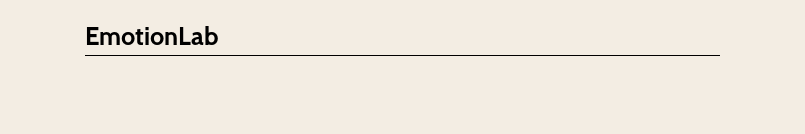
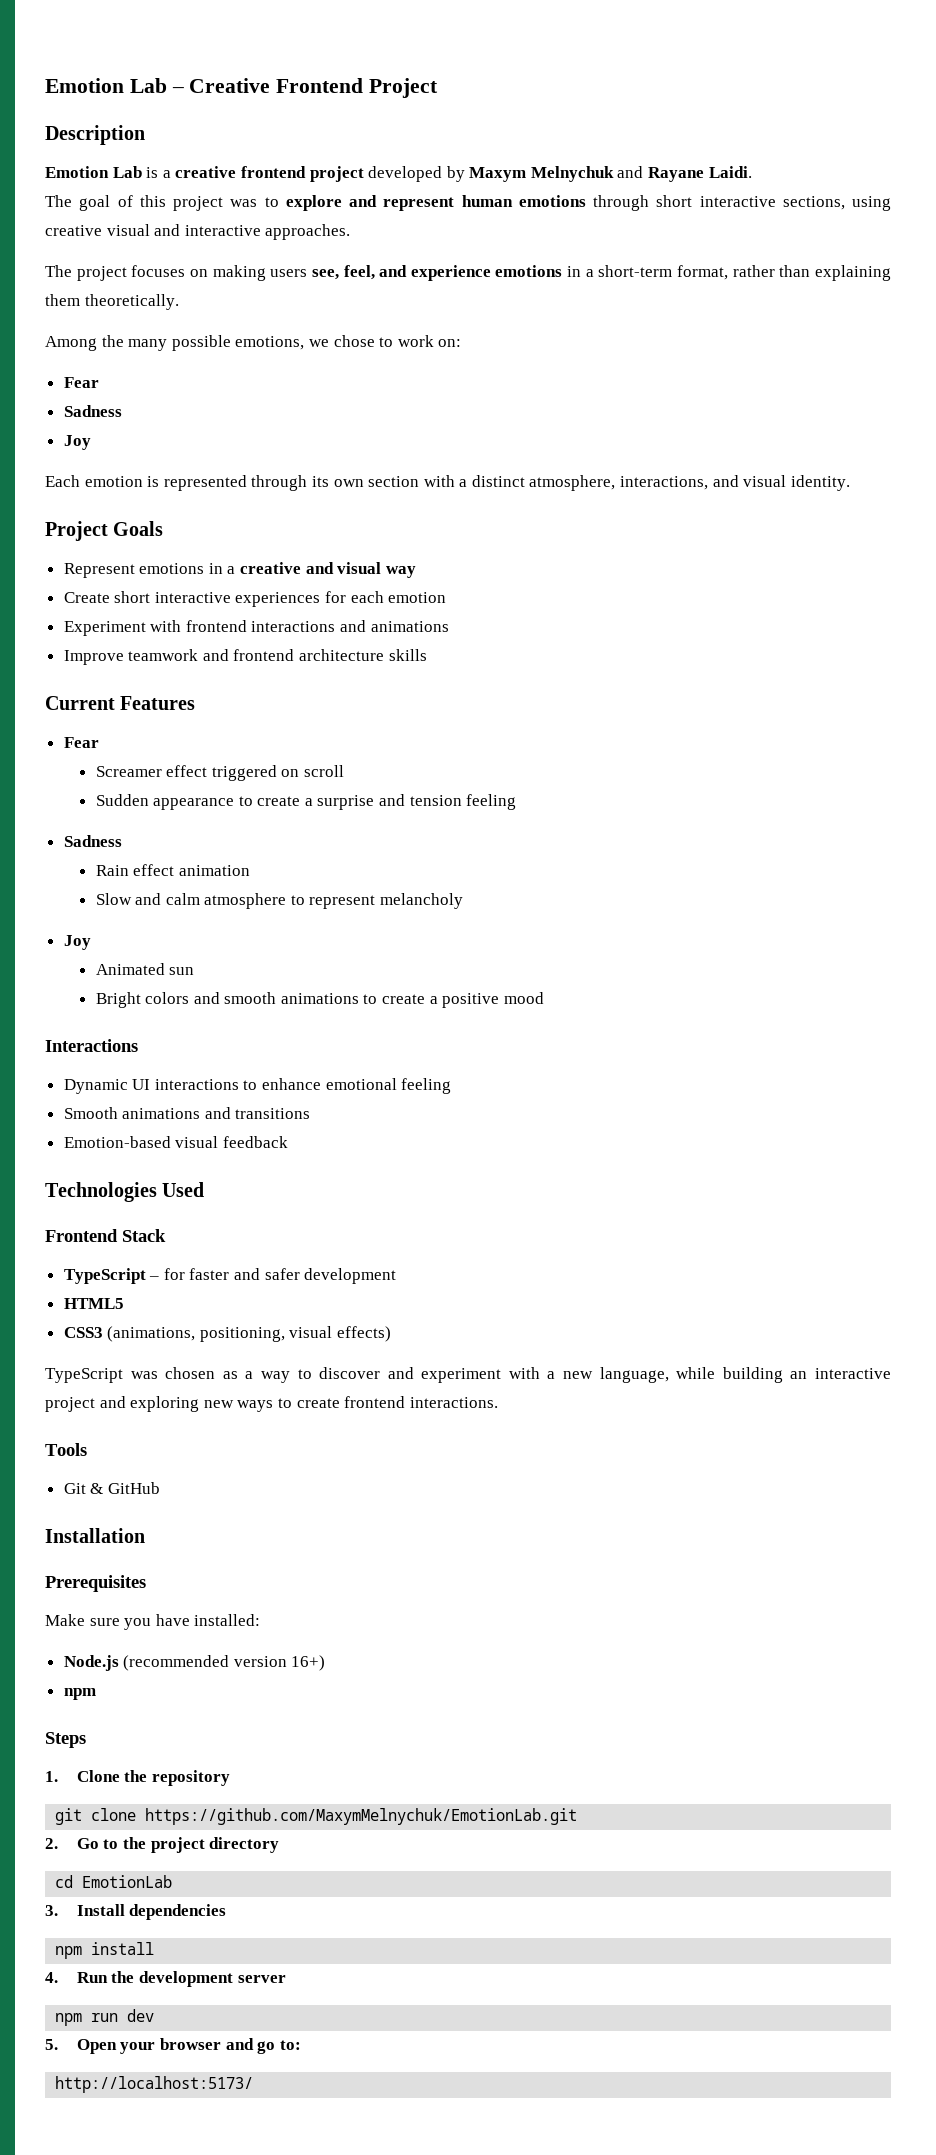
[85,26,219,45] EmotionLab -> [45,78,439,98] [45,125,145,145] [45,166,752,182] [45,195,891,211] [45,224,351,240] [45,265,891,281] [45,294,179,310] [45,335,462,351] [63,377,99,388] [63,405,122,417] [63,435,91,450] [45,475,850,491] [45,521,164,541] [63,562,416,578] [63,591,447,607] [63,620,449,636] [63,649,427,665] [45,696,196,710] [63,737,99,748] [95,765,344,781] [95,794,517,810] [63,835,122,847] [95,864,250,876] [95,893,464,909] [63,935,91,950] [95,963,195,975] [95,992,544,1008] [45,1039,138,1052] [63,1078,452,1094] [63,1107,311,1119] [63,1136,288,1148] [45,1182,205,1202] [45,1229,166,1242] [63,1268,397,1284] [63,1298,124,1309] [63,1326,392,1342] [45,1367,891,1383] [45,1396,498,1412] [45,1443,87,1456] [63,1482,160,1494] [45,1528,145,1543] [45,1575,146,1592] [45,1614,261,1630] [63,1655,326,1671] [63,1688,96,1700] [45,1732,86,1748] [45,1770,230,1786] [55,1808,578,1825] [45,1837,280,1853] [55,1875,173,1888] [45,1904,227,1920] [55,1942,155,1959] [45,1971,286,1987] [55,2009,155,2026] [45,2038,301,2054] [55,2076,254,2093] Emotion Lab – Creative Frontend Project // Description // Emotion Lab is a creative frontend project developed by Maxym Melnychuk and Rayane Laidi. // The goal of this project was to explore and represent human emotions through short interactive sections, using creative visual and interactive approaches. // The project focuses on making users see, feel, and experience emotions in a short-term format, rather than explaining them theoretically. // Among the many possible emotions, we chose to work on: // Fear // Sadness // Joy // Each emotion is represented through its own section with a distinct atmosphere, interactions, and visual identity. // Project Goals // Represent emotions in a creative and visual way // Create short interactive experiences for each emotion // Experiment with frontend interactions and animations // Improve teamwork and frontend architecture skills // Current Features // Fear // Screamer effect triggered on scroll // Sudden appearance to create a surprise and tension feeling // Sadness // Rain effect animation // Slow and calm atmosphere to represent melancholy // Joy // Animated sun // Bright colors and smooth animations to create a positive mood // Interactions // Dynamic UI interactions to enhance emotional feeling // Smooth animations and transitions // Emotion-based visual feedback // Technologies Used // Frontend Stack // TypeScript – for faster and safer development // HTML5 // CSS3 (animations, positioning, visual effects) // TypeScript was chosen as a way to discover and experiment with a new language, while building an interactive project and exploring new ways to create frontend interactions. // Tools // Git & GitHub // Installation // Prerequisites // Make sure you have installed: // Node.js (recommended version 16+) // npm // Steps // 1. Clone the repository // git clone https://github.com/MaxymMelnychuk/EmotionLab.git // 2. Go to the project directory // cd EmotionLab // 3. Install dependencies // npm install // 4. Run the development server // npm run dev // 5. Open your browser and go to: // http://localhost:5173/

